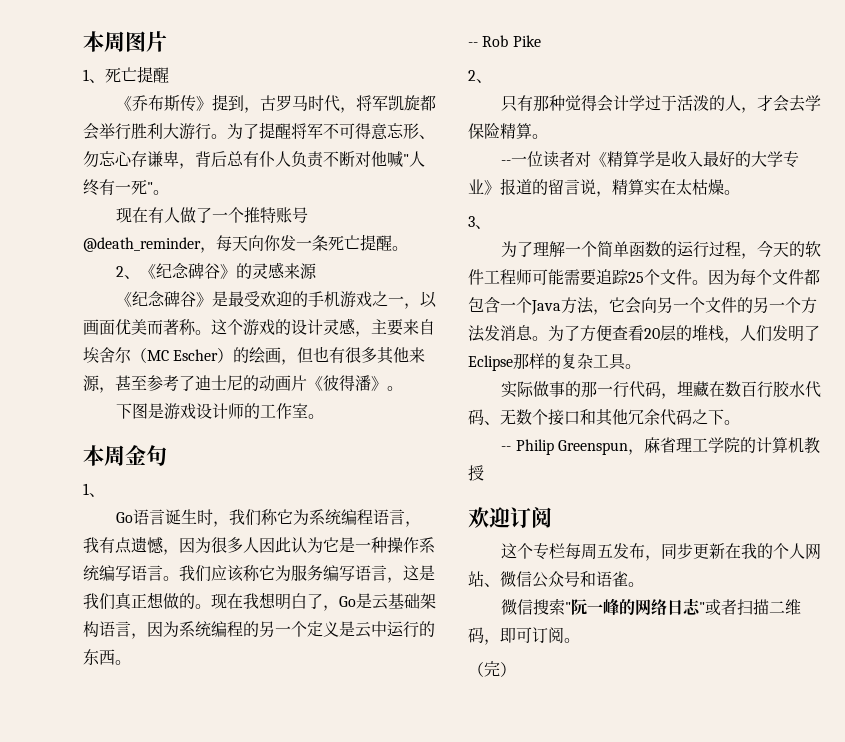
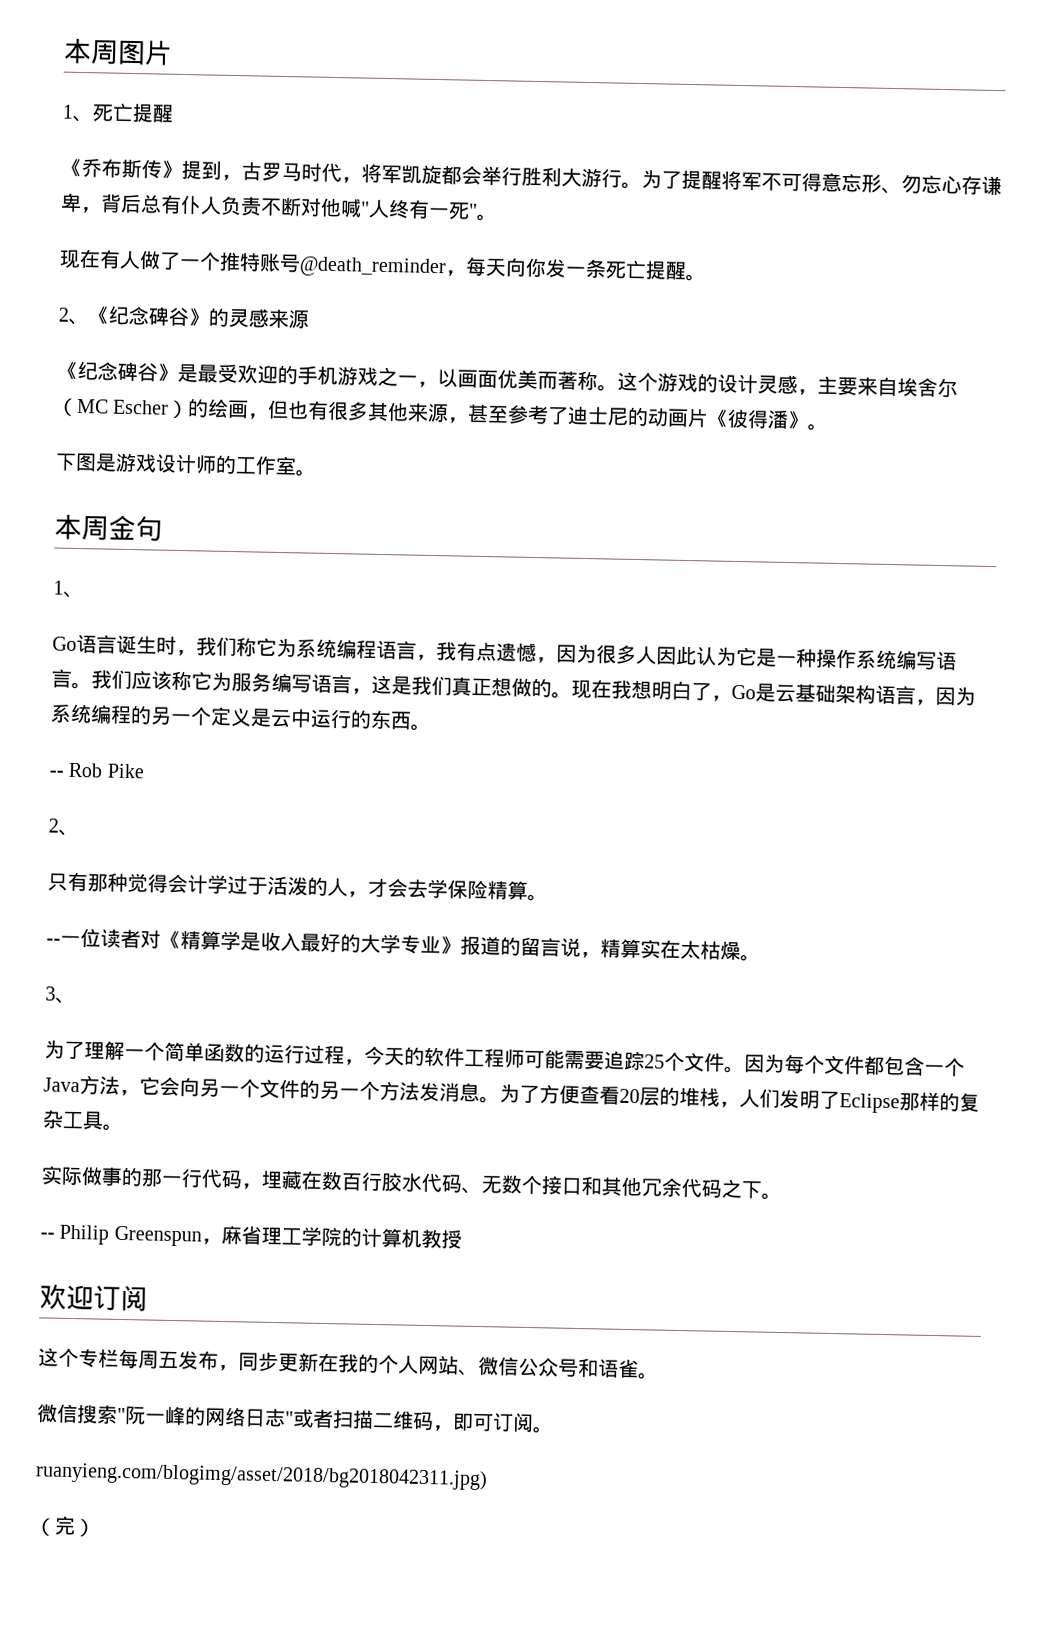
(580, 640) none -> [35,1462,488,1491] // ruanyieng.com/blogimg/asset/2018/bg2018042311.jpg)

